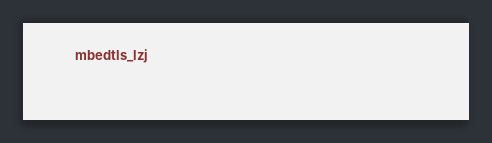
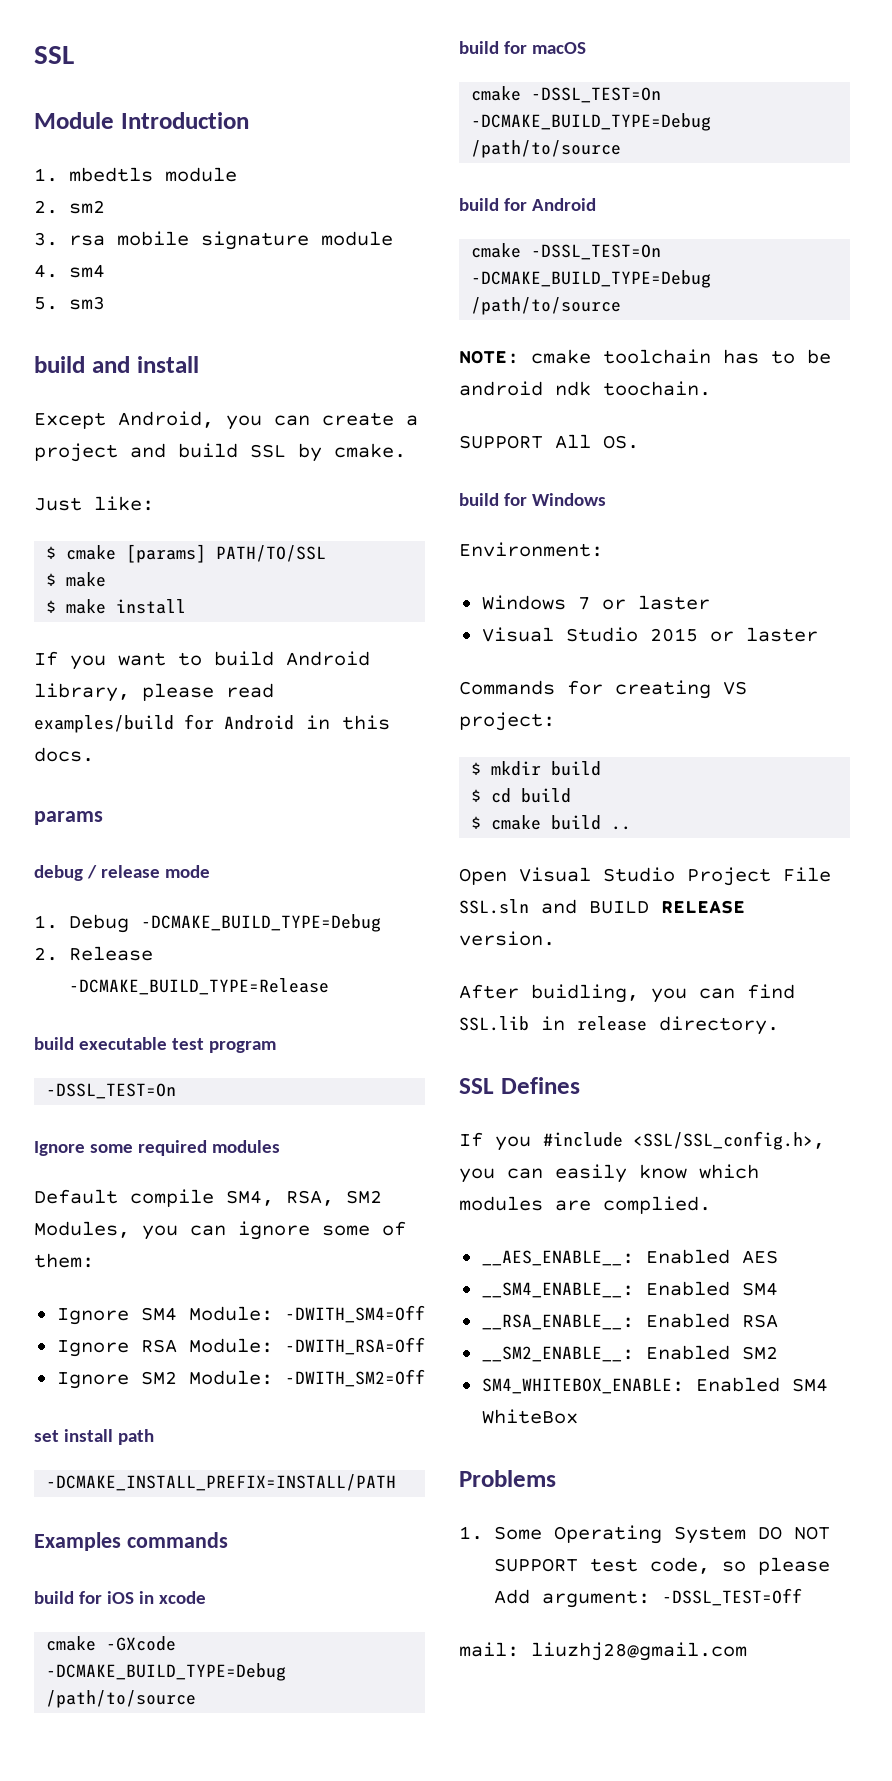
[75,49,148,63] mbedtls_lzj -> [34,46,74,64] [34,112,249,129] [34,167,238,182] [34,200,106,214] [34,231,394,250] [34,264,106,278] [34,296,106,310] [34,356,199,373] [34,411,418,430] [34,443,406,462] [34,496,154,511] [46,544,327,563] [46,572,107,587] [46,599,187,614] [34,651,370,670] [34,683,274,702] [34,714,390,733] [34,747,94,762] [34,811,103,825] [34,865,210,881] [34,914,382,933] [34,946,154,961] [69,978,330,995] [34,1037,276,1053] [46,1083,177,1099] [34,1140,280,1156] [34,1189,382,1207] [34,1221,406,1240] [34,1253,94,1268] [56,1305,425,1325] [56,1337,425,1357] [56,1369,425,1389] [34,1429,154,1445] [46,1474,397,1491] [34,1532,228,1551] [34,1591,206,1604] [46,1636,177,1651] [46,1663,287,1681] [46,1690,197,1708] [459,41,586,54] [471,86,662,103] [471,113,712,131] [471,140,622,158] [459,198,596,211] [471,243,662,260] [471,270,712,288] [471,297,622,315] [459,349,831,364] [459,381,711,396] [459,434,639,449] [459,493,606,506] [459,542,603,557] [481,595,710,610] [481,627,818,642] [459,680,747,699] [459,712,555,731] [471,761,602,776] [471,788,572,803] [471,815,632,830] [459,867,831,886] [459,899,745,914] [459,931,555,946] [459,984,795,1003] [459,1016,779,1035] [459,1077,580,1094] [459,1131,825,1151] [459,1164,759,1183] [459,1196,711,1214] [481,1249,778,1266] [481,1281,778,1298] [481,1313,778,1330] [481,1345,778,1362] [481,1377,828,1394] [481,1409,578,1424] [459,1470,556,1487] [459,1525,831,1544] [494,1557,831,1575] [494,1588,803,1608] [459,1642,747,1661] SSL // Module Introduction // 1. mbedtls module // 2. sm2 // 3. rsa mobile signature module // 4. sm4 // 5. sm3 // build and install // Except Android, you can create a project and build SSL by cmake. // Just like: // $ cmake [params] PATH/TO/SSL // $ make // $ make install // If you want to build Android library, please read examples/build for Android in this docs. // params // debug / release mode // 1. Debug -DCMAKE_BUILD_TYPE=Debug // 2. Release -DCMAKE_BUILD_TYPE=Release // build executable test program // -DSSL_TEST=On // Ignore some required modules // Default compile SM4, RSA, SM2 Modules, you can ignore some of them: // Ignore SM4 Module: -DWITH_SM4=Off // Ignore RSA Module: -DWITH_RSA=Off // Ignore SM2 Module: -DWITH_SM2=Off // set install path // -DCMAKE_INSTALL_PREFIX=INSTALL/PATH // Examples commands // build for iOS in xcode // cmake -GXcode -DCMAKE_BUILD_TYPE=Debug /path/to/source // build for macOS // cmake -DSSL_TEST=On -DCMAKE_BUILD_TYPE=Debug /path/to/source // build for Android // cmake -DSSL_TEST=On -DCMAKE_BUILD_TYPE=Debug /path/to/source // NOTE: cmake toolchain has to be android ndk toochain. // SUPPORT All OS. // build for Windows // Environment: // Windows 7 or laster // Visual Studio 2015 or laster // Commands for creating VS project: // $ mkdir build // $ cd build // $ cmake build .. // Open Visual Studio Project File SSL.sln and BUILD RELEASE version. // After buidling, you can find SSL.lib in release directory. // SSL Defines // If you #include <SSL/SSL_config.h>, you can easily know which modules are complied. // __AES_ENABLE__: Enabled AES // __SM4_ENABLE__: Enabled SM4 // __RSA_ENABLE__: Enabled RSA // __SM2_ENABLE__: Enabled SM2 // SM4_WHITEBOX_ENABLE: Enabled SM4 WhiteBox // Problems // 1. Some Operating System DO NOT SUPPORT test code, so please Add argument: -DSSL_TEST=Off // mail: liuzhj28@gmail.com

